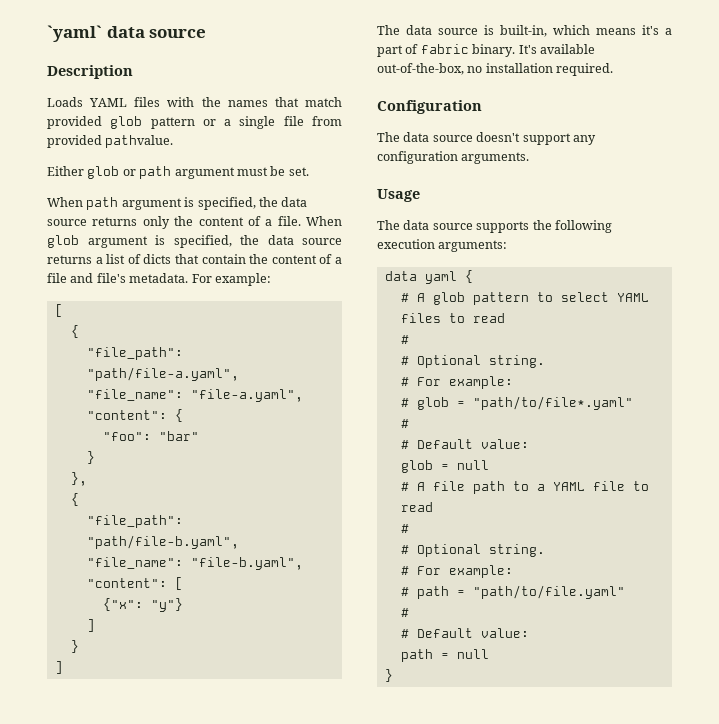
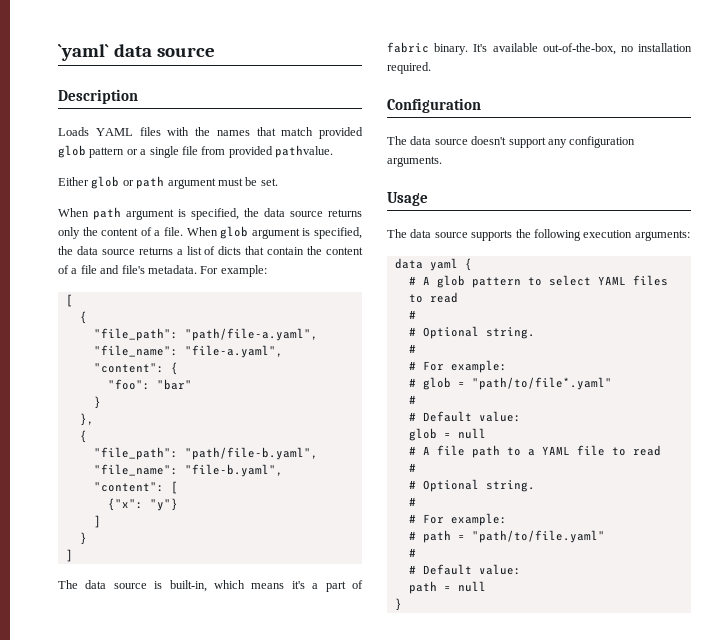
(409, 381) none -> [408,361,416,370] // #
(409, 570) none -> [408,514,416,523] // #

